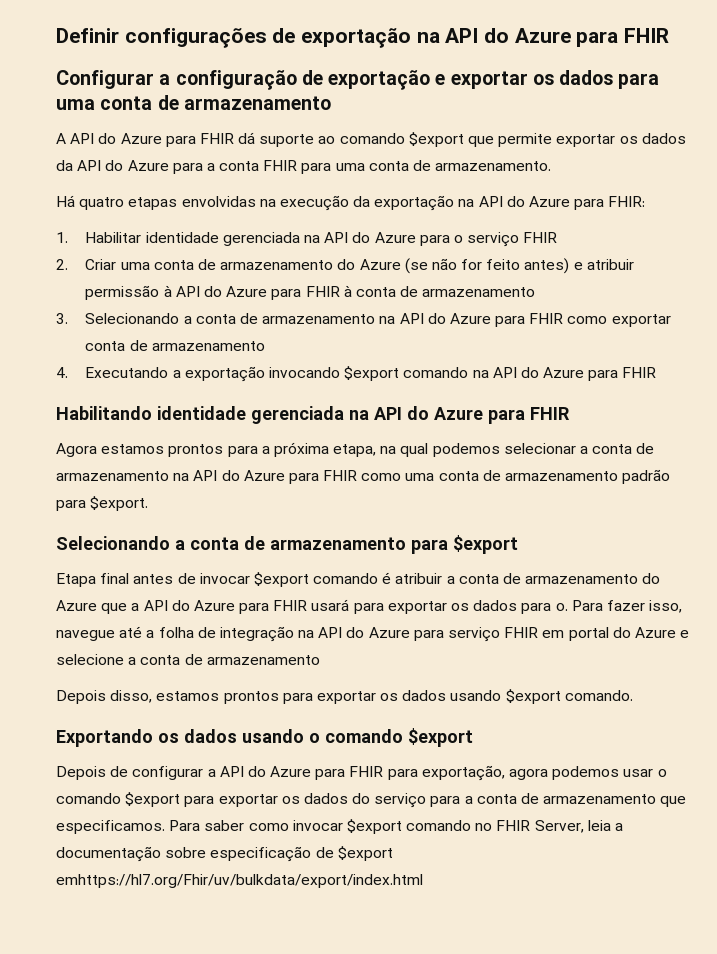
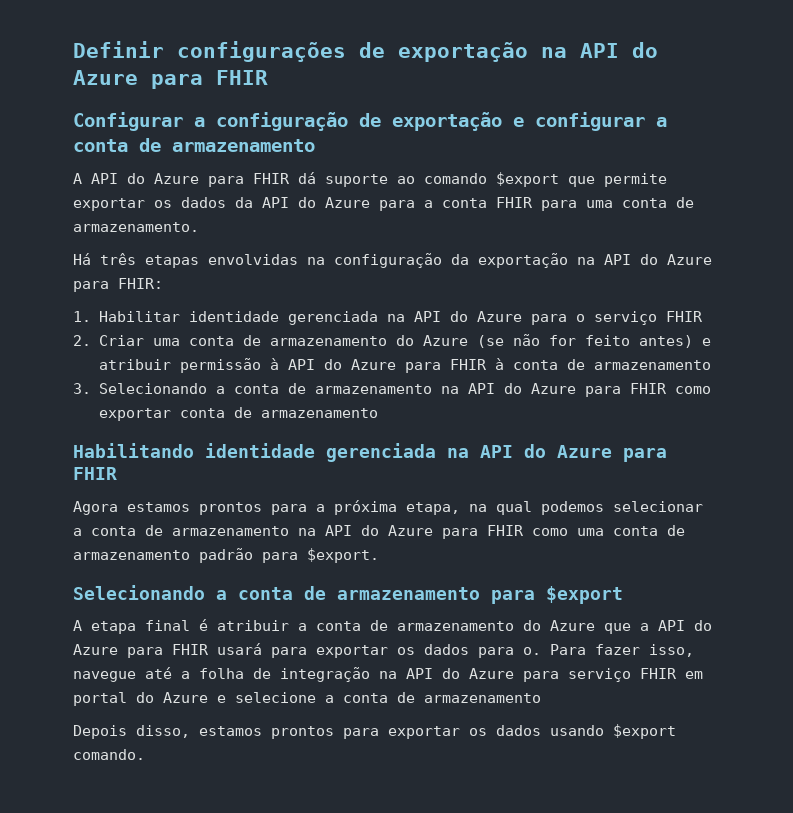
[450,70,660,89] [56,99,95,110] exportar os dados para uma -> [535,112,667,131] configurar a
[79,197,125,210] quatro -> [100,253,136,265] três
[279,195,349,211] execução -> [334,253,442,268] configuração
[56,366,657,382] // 4. Executando a exportação invocando $export comando na API do Azure para FHIR -> (378, 413) none
[56,572,379,587] Etapa final antes de invocar $export comando -> [73,620,190,634] A etapa final
[56,728,473,747] [56,765,667,781] [56,792,687,808] [56,819,624,834] [56,846,393,862] [56,874,423,888] // Exportando os dados usando o comando $export // Depois de configurar a API do Azure para FHIR para exportação, agora podemos usar o comando $export para exportar os dados do serviço para a conta de armazenamento que especificamos. Para saber como invocar $export comando no FHIR Server, leia a documentação sobre especificação de $export emhttps://hl7.org/Fhir/uv/bulkdata/export/index.html -> (145, 754) none

